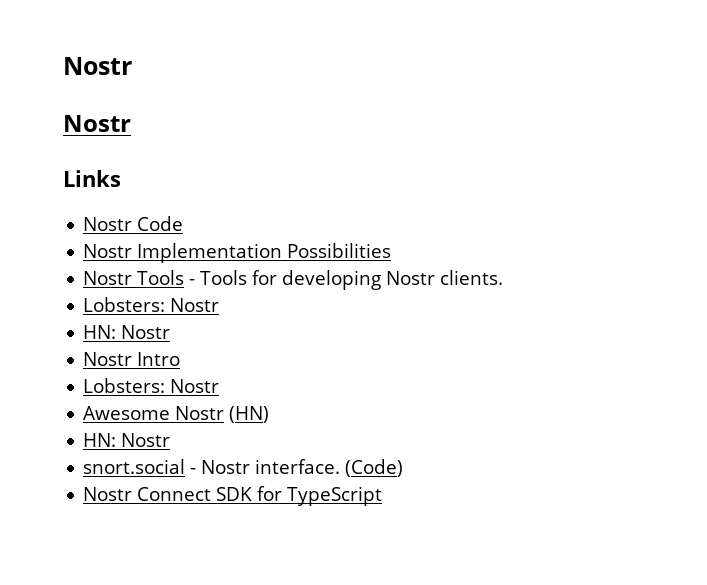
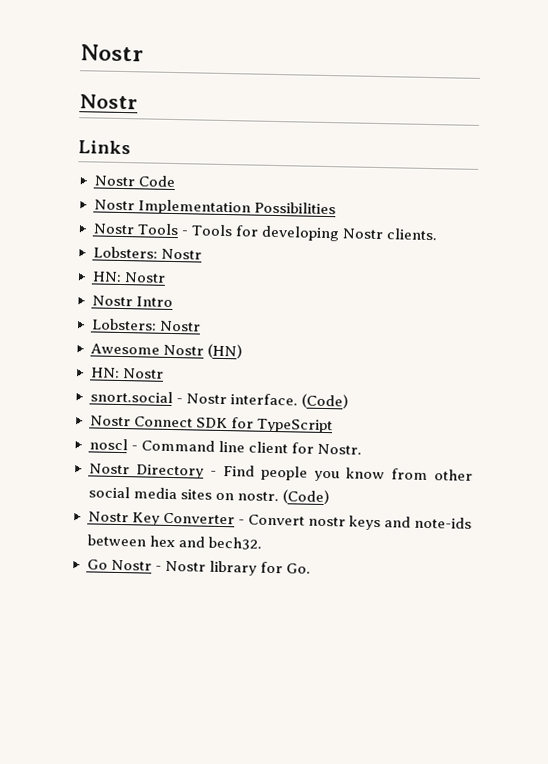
(383, 496) none -> [88,438,362,455] [88,463,473,482] [87,486,330,505] [87,511,472,531] [86,534,262,550] [86,559,311,576] // noscl - Command line client for Nostr. // Nostr Directory - Find people you know from other social media sites on nostr. (Code) // Nostr Key Converter - Convert nostr keys and note-ids between hex and bech32. // Go Nostr - Nostr library for Go.

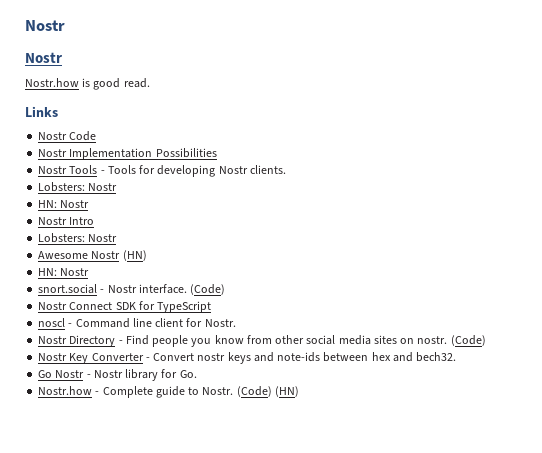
[80,44,144,62] [79,94,138,110] Nostr // Nostr -> [25,20,65,31] [25,52,62,63] [25,78,150,90] Nostr // Nostr // Nostr.how is good read.
(311, 568) none -> [38,386,299,398] // Nostr.how - Complete guide to Nostr. (Code) (HN)

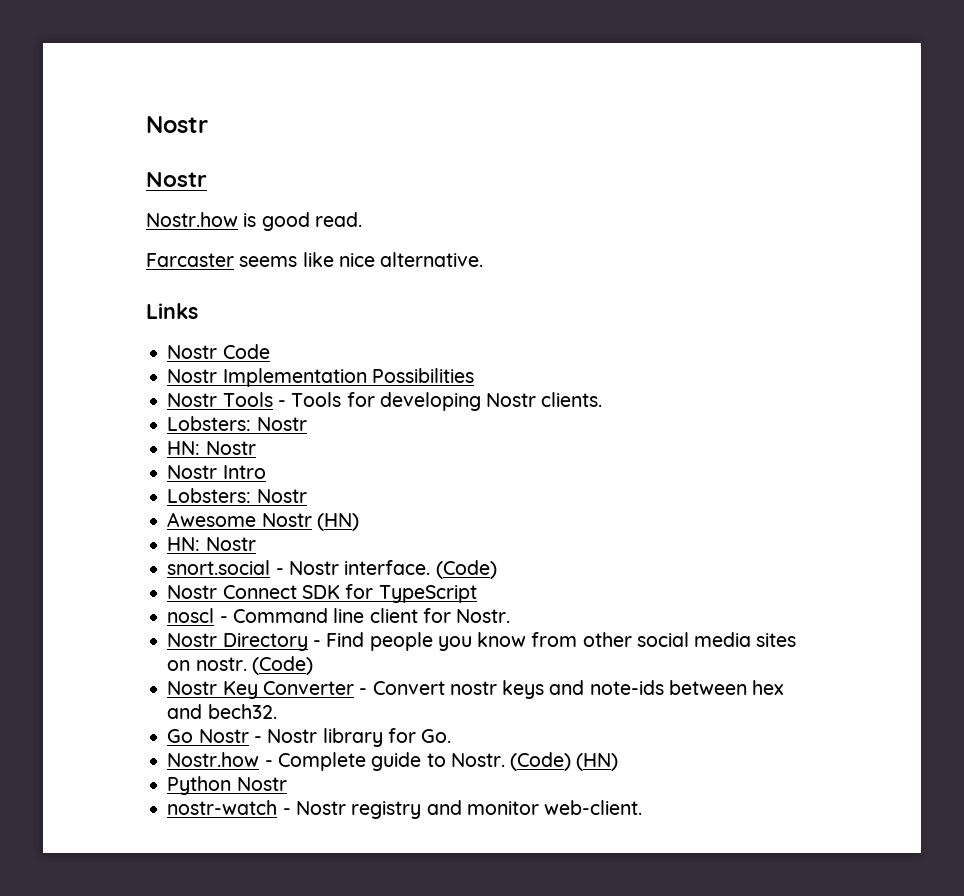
(150, 83) none -> [146,252,484,267] // Farcaster seems like nice alternative.
(299, 391) none -> [167,776,287,795] [167,800,643,819] // Python Nostr // nostr-watch - Nostr registry and monitor web-client.

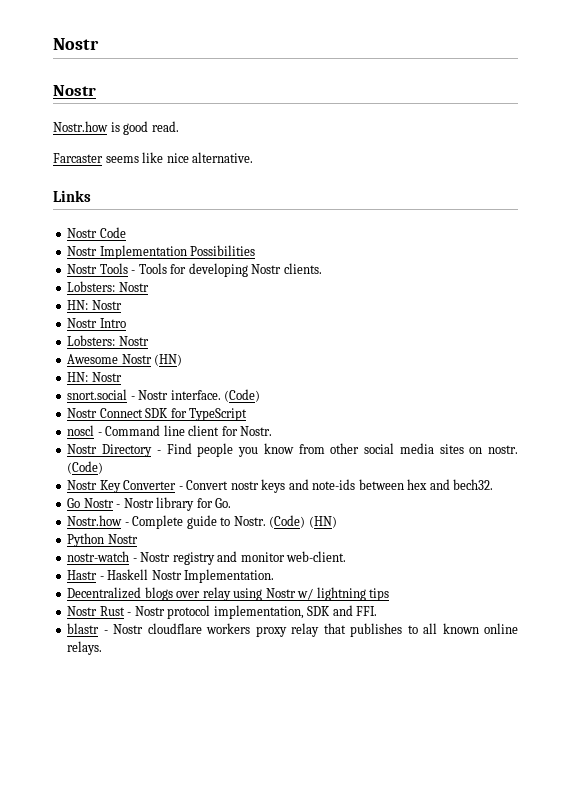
(643, 807) none -> [67,569,275,583] [67,587,390,601] [67,605,378,619] [67,623,519,637] [67,641,103,655] // Hastr - Haskell Nostr Implementation. // Decentralized blogs over relay using Nostr w/ lightning tips // Nostr Rust - Nostr protocol implementation, SDK and FFI. // blastr - Nostr cloudflare workers proxy relay that publishes to all known online relays.

